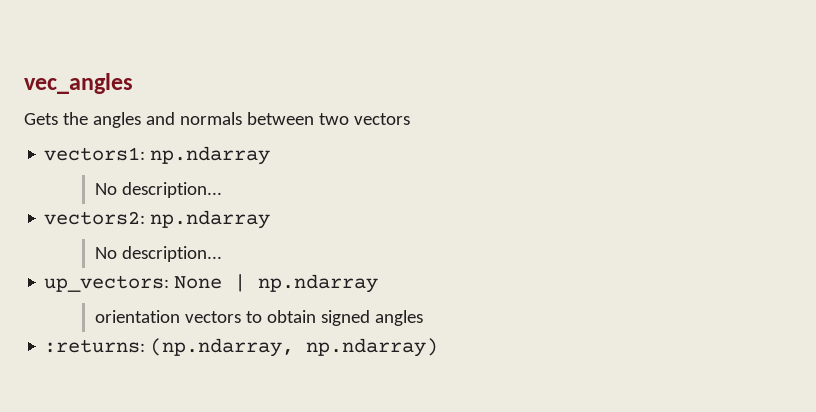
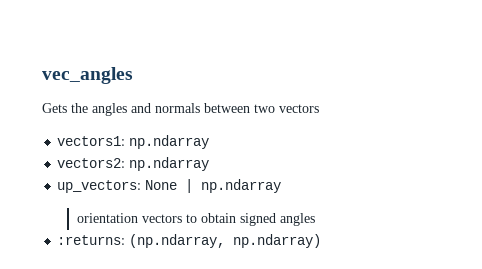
[95,182,223,198] // No description... -> (210, 142) none
[95,246,223,262] // No description... -> (210, 164) none

